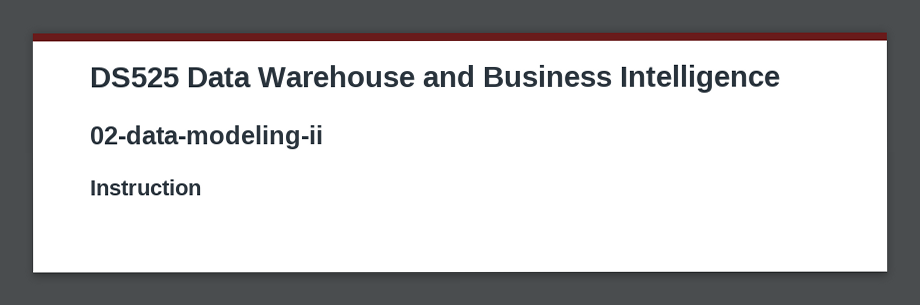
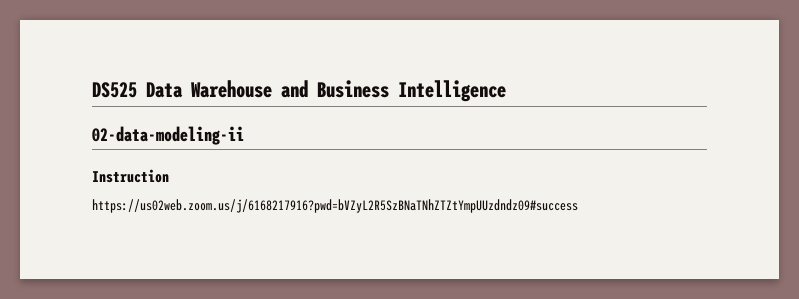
(202, 187) none -> [92,199,578,213] // https://us02web.zoom.us/j/6168217916?pwd=bVZyL2R5SzBNaTNhZTZtYmpUUzdndz09#success

